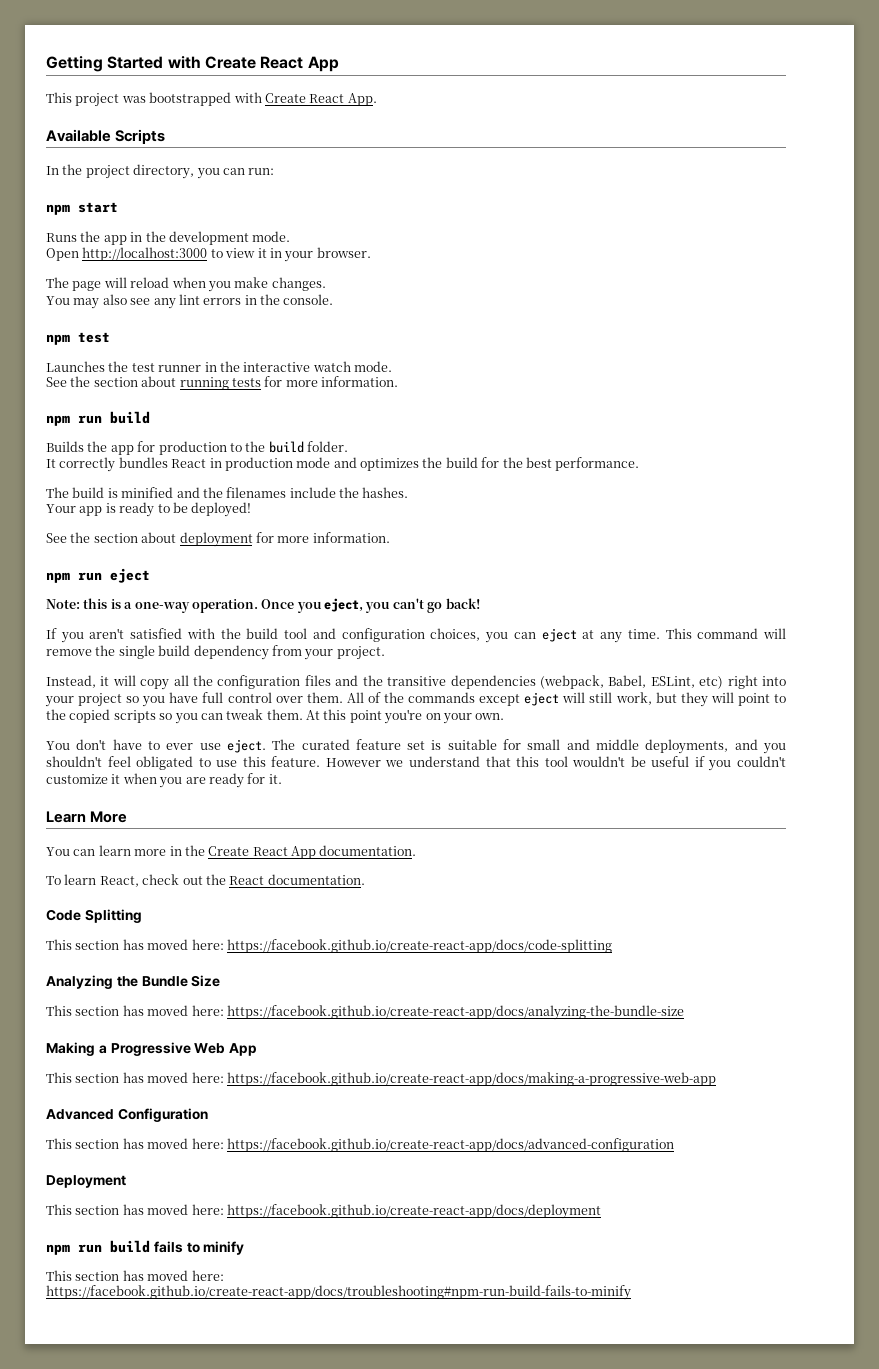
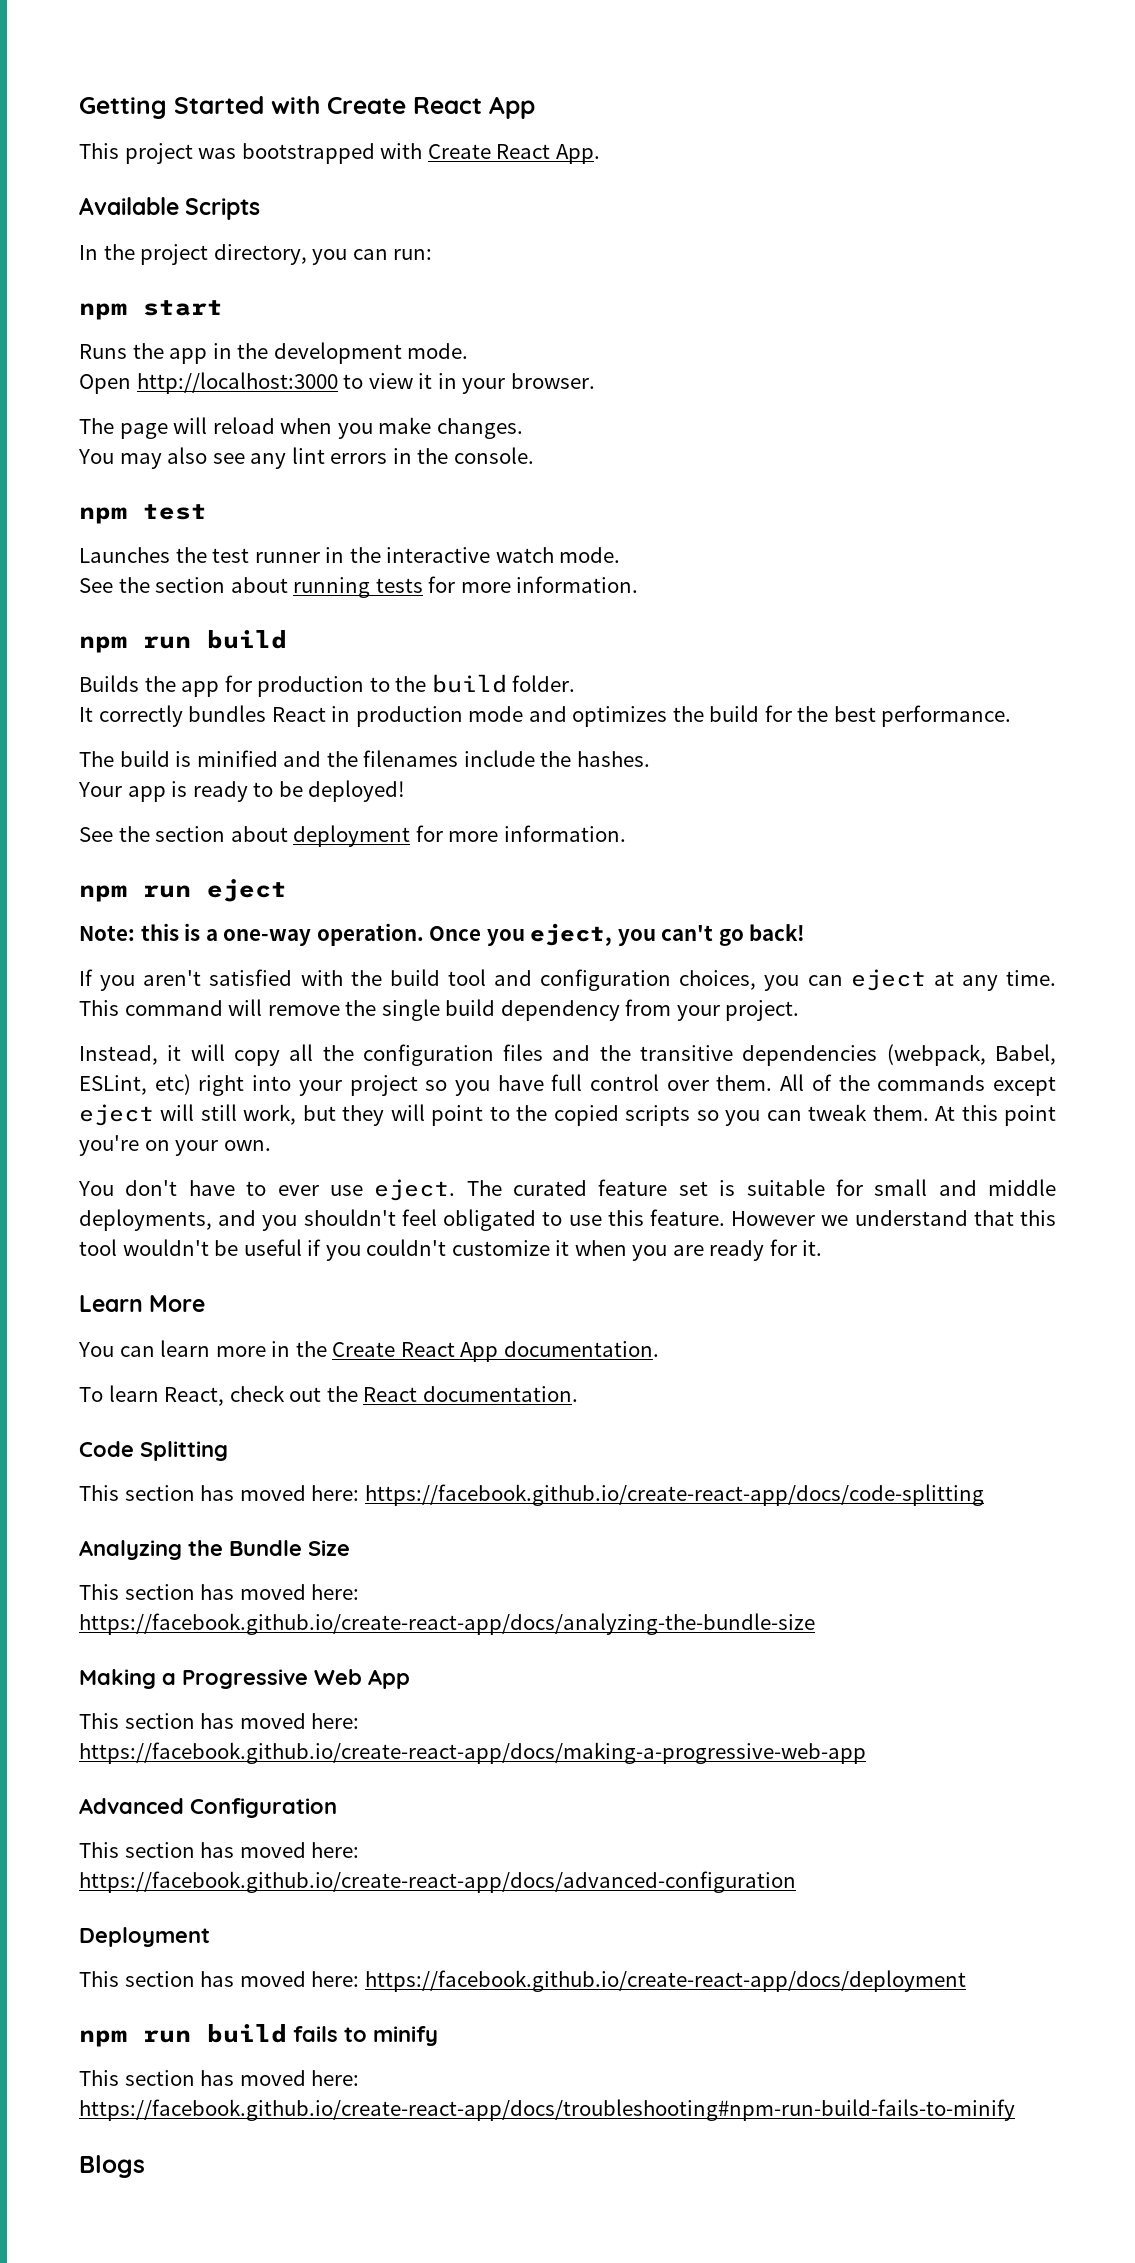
(631, 1292) none -> [79,2155,145,2178] // Blogs

